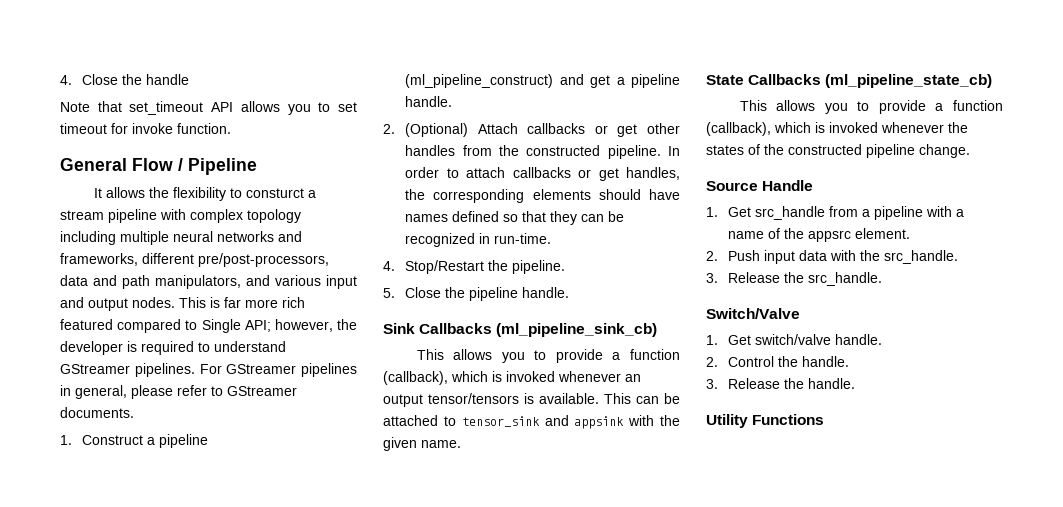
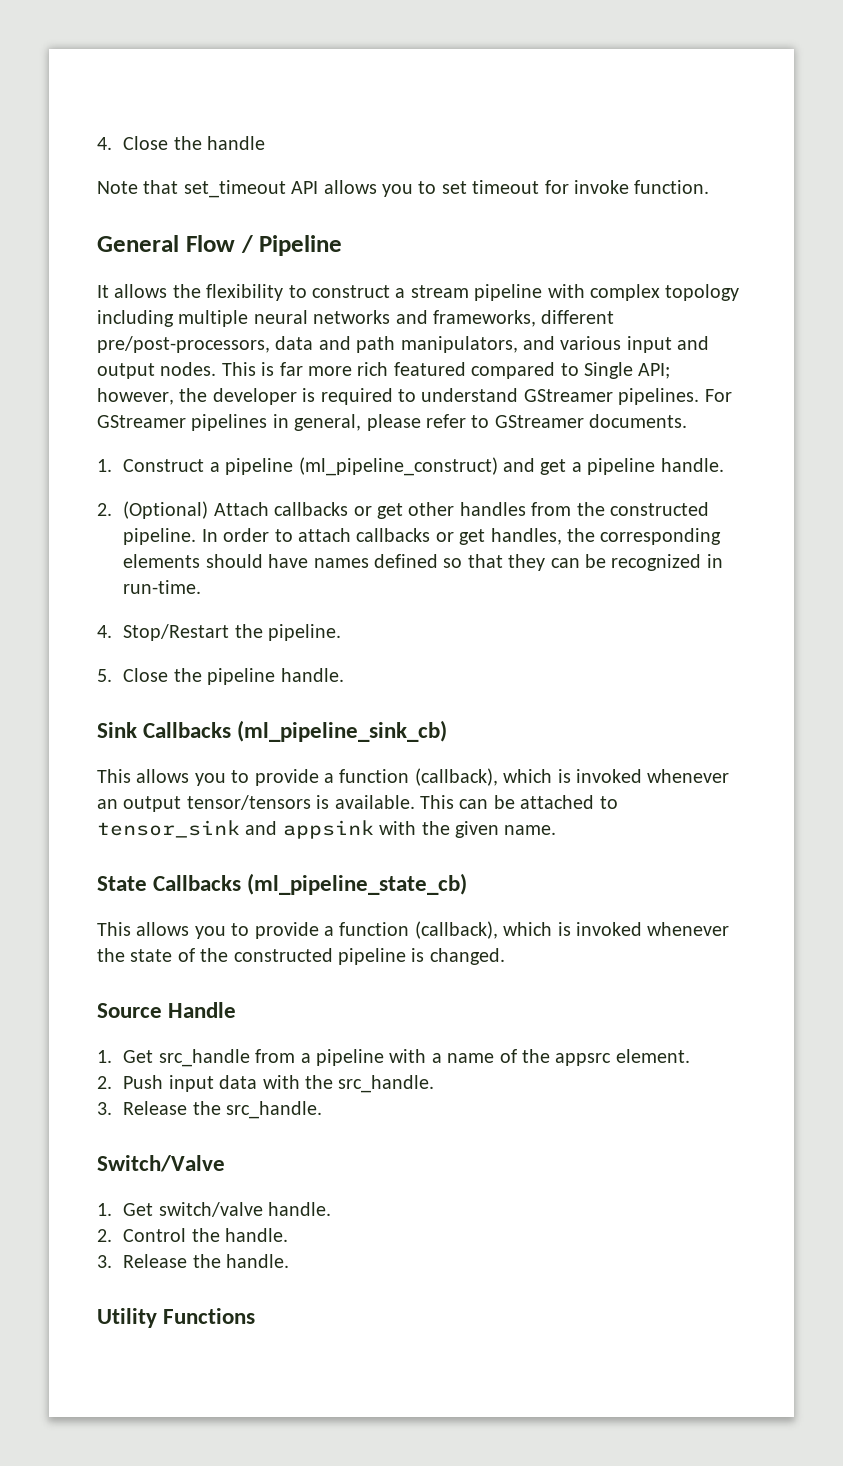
[245,188,304,198] consturct -> [312,285,390,298] construct
[706,145,744,155] states -> [130,949,173,962] state
[919,144,970,158] change. -> [411,948,505,965] is changed.

